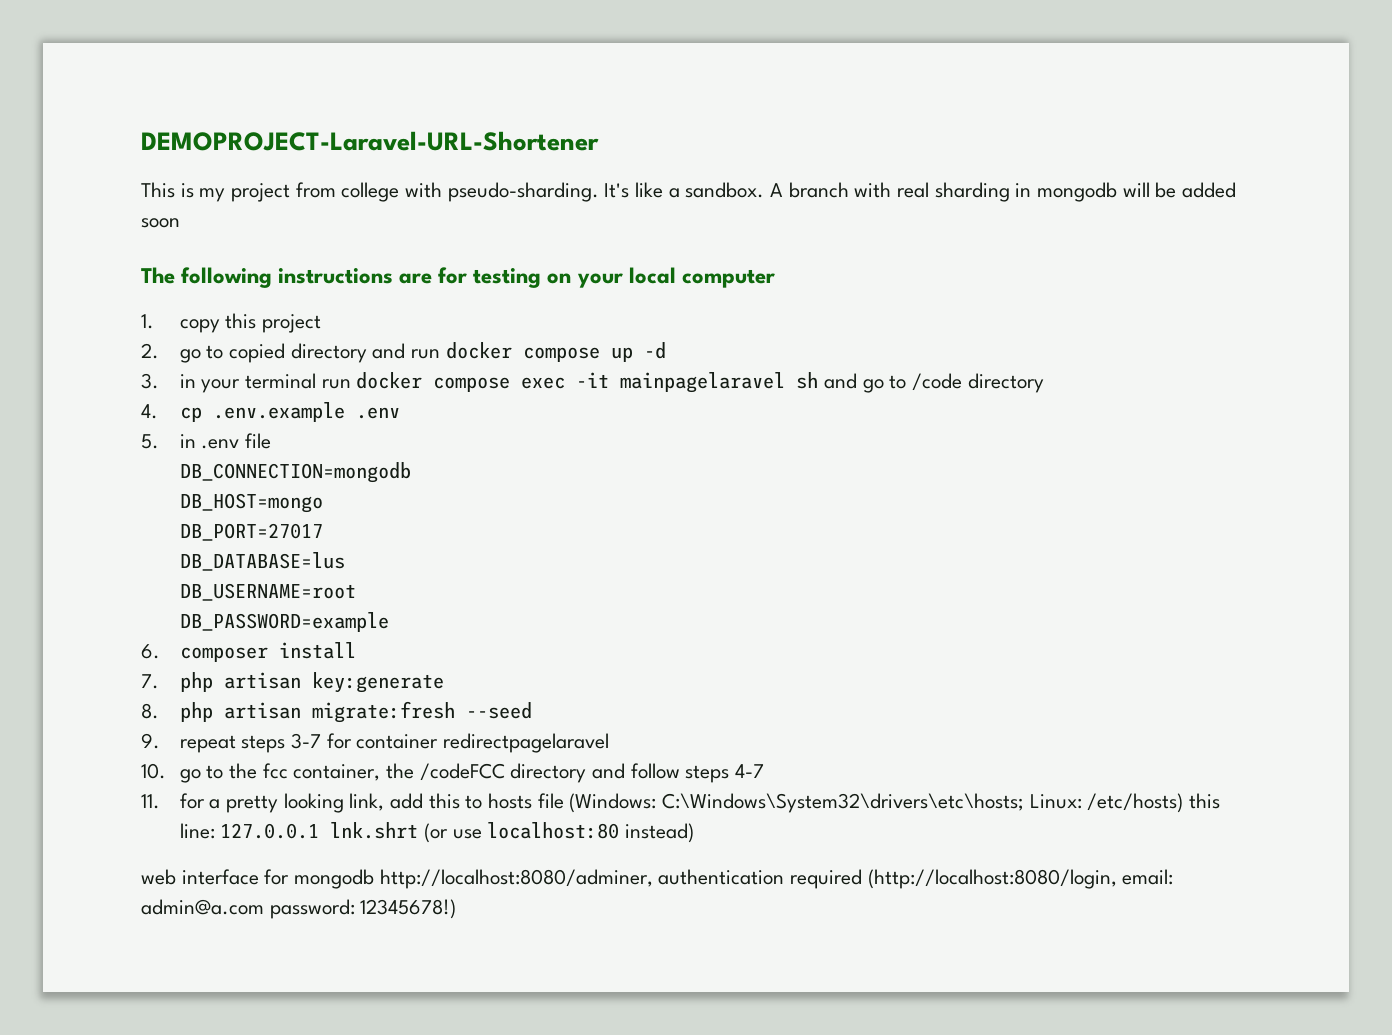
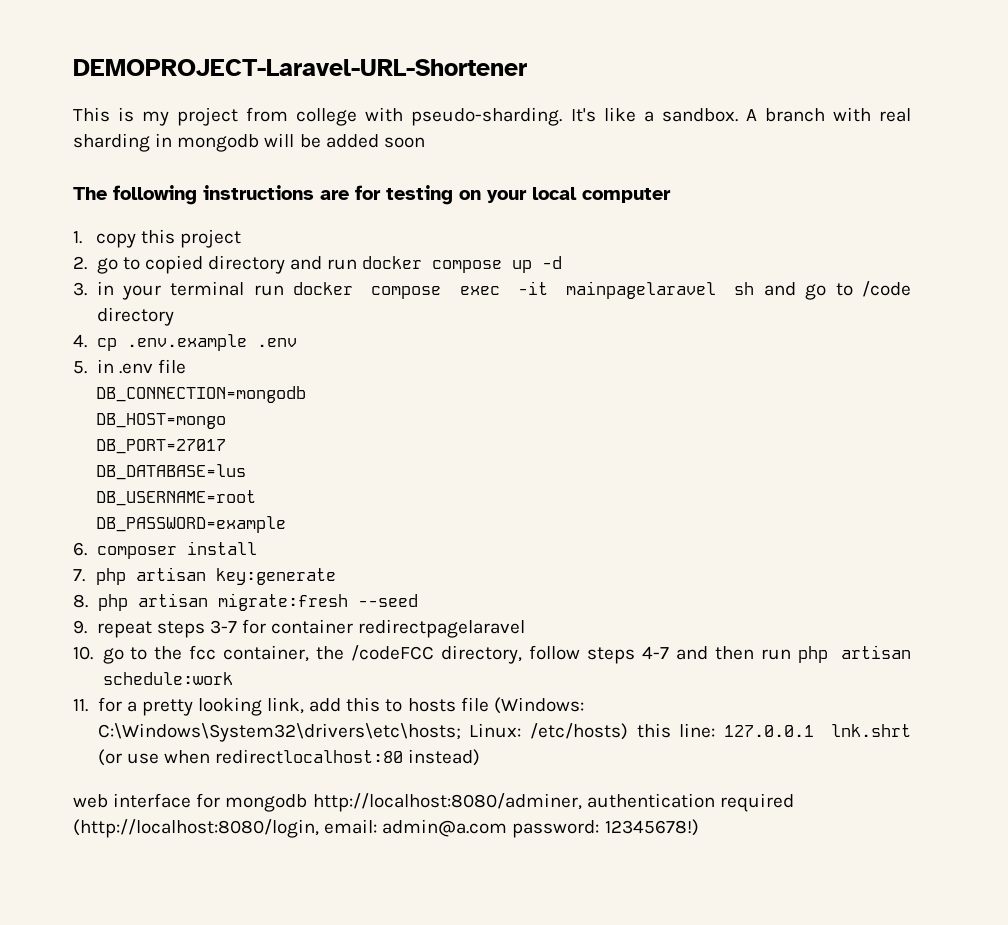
[510,763,625,783] directory and -> [440,645,522,664] directory,
(765, 771) none -> [675,645,911,663] [102,672,233,685] and then run php artisan schedule:work
[487,822,620,839] localhost:80 -> [163,749,403,764] when redirectlocalhost:80

